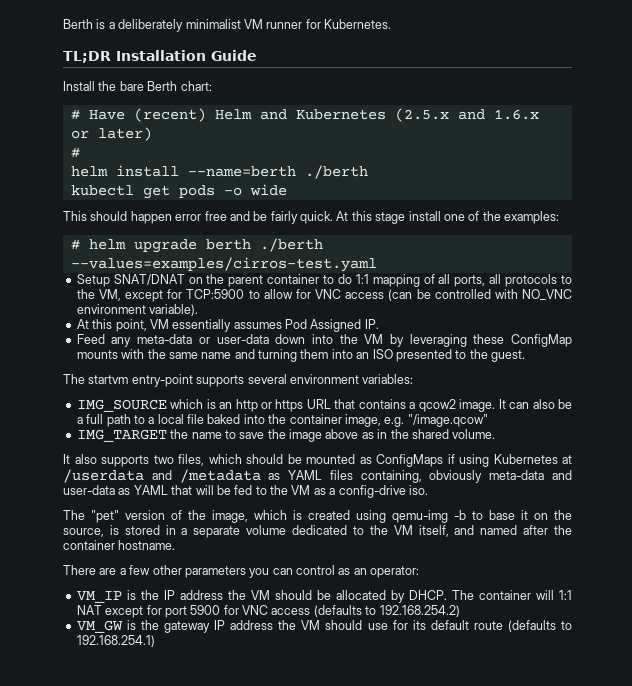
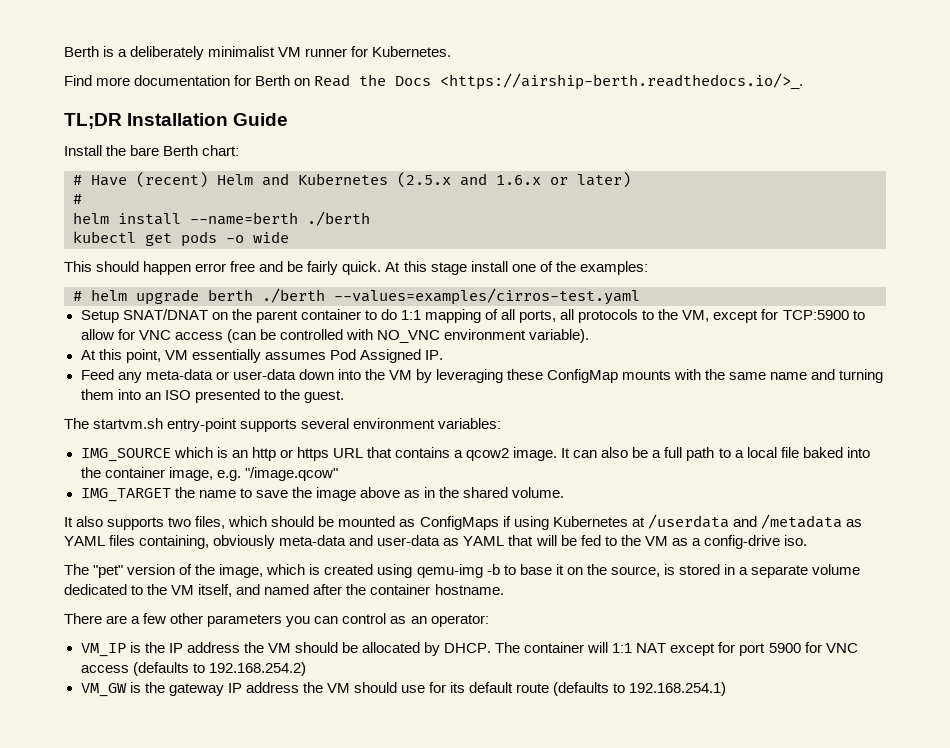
(391, 24) none -> [64,73,804,90] // Find more documentation for Berth on Read the Docs <https://airship-berth.readthedocs.io/>_.
[88,375,129,384] startvm -> [93,418,164,429] startvm.sh

